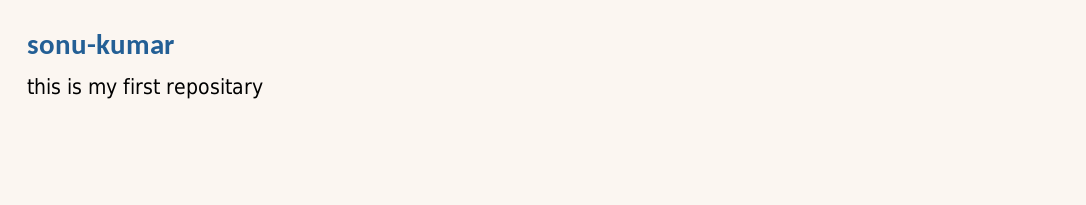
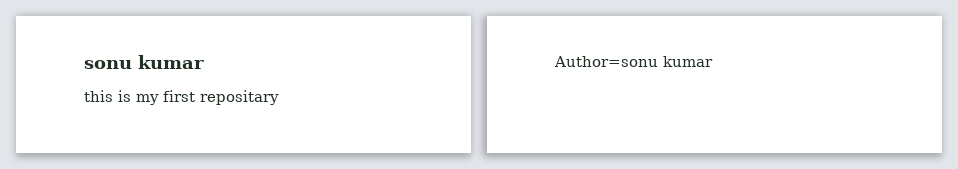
[27,34,174,54] sonu-kumar -> [84,55,204,69] sonu kumar
(263, 88) none -> [554,56,713,67] // Author=sonu kumar

